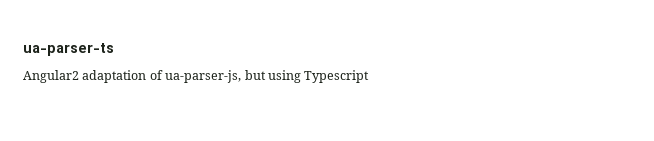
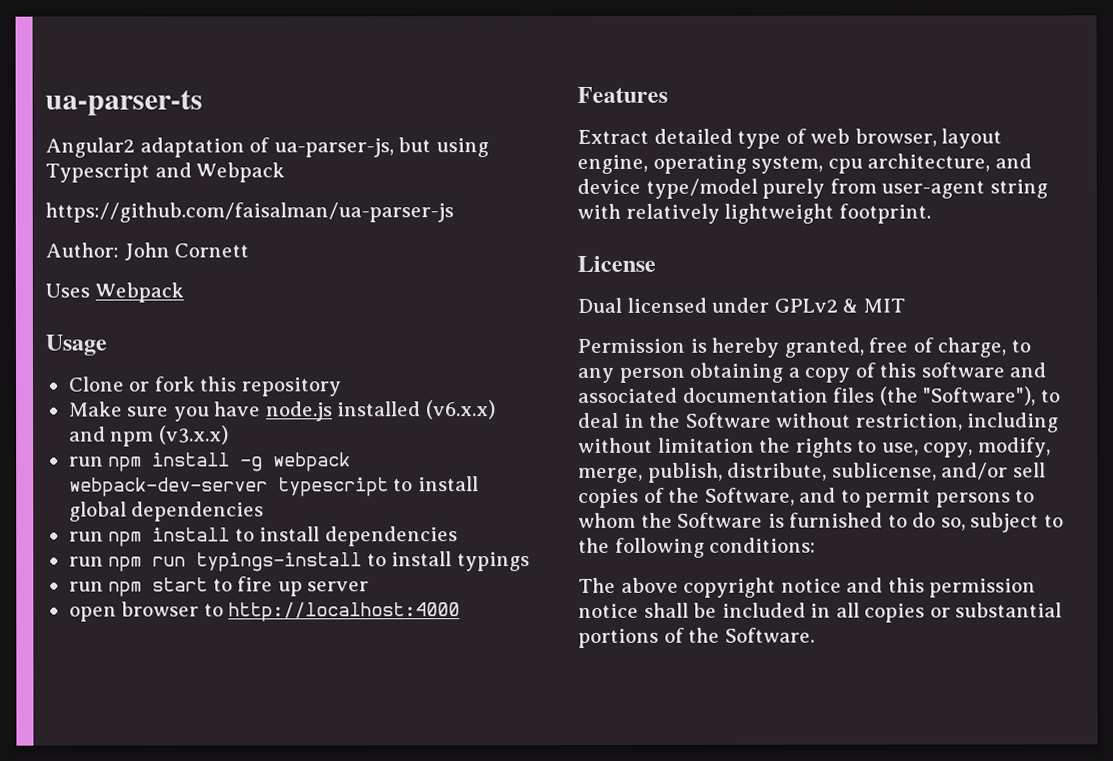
(370, 76) none -> [154,162,286,183] [45,202,454,223] [45,242,250,261] [45,282,184,303] [45,334,107,356] [67,376,342,397] [68,400,496,422] [68,425,229,447] [68,452,352,472] [68,476,479,497] [68,501,265,522] [68,526,458,547] [68,551,530,572] [68,576,370,597] [68,601,461,622] [577,86,668,103] [577,128,1003,149] [577,153,1032,174] [577,178,1048,199] [577,203,931,224] [577,255,656,272] [577,297,905,313] [577,337,1031,358] [577,362,1047,383] [578,386,1061,406] [578,412,1060,433] [578,437,1051,458] [578,462,1046,483] [578,487,1036,508] [578,512,1064,533] [578,537,817,558] [578,577,1037,598] [578,602,1063,623] [578,627,815,648] and Webpack // https://github.com/faisalman/ua-parser-js // Author: John Cornett // Uses Webpack // Usage // Clone or fork this repository // Make sure you have node.js installed (v6.x.x) and npm (v3.x.x) // run npm install -g webpack webpack-dev-server typescript to install global dependencies // run npm install to install dependencies // run npm run typings-install to install typings // run npm start to fire up server // open browser to http://localhost:4000 // Features // Extract detailed type of web browser, layout engine, operating system, cpu architecture, and device type/model purely from user-agent string with relatively lightweight footprint. // License // Dual licensed under GPLv2 & MIT // Permission is hereby granted, free of charge, to any person obtaining a copy of this software and associated documentation files (the "Software"), to deal in the Software without restriction, including without limitation the rights to use, copy, modify, merge, publish, distribute, sublicense, and/or sell copies of the Software, and to permit persons to whom the Software is furnished to do so, subject to the following conditions: // The above copyright notice and this permission notice shall be included in all copies or substantial portions of the Software.

